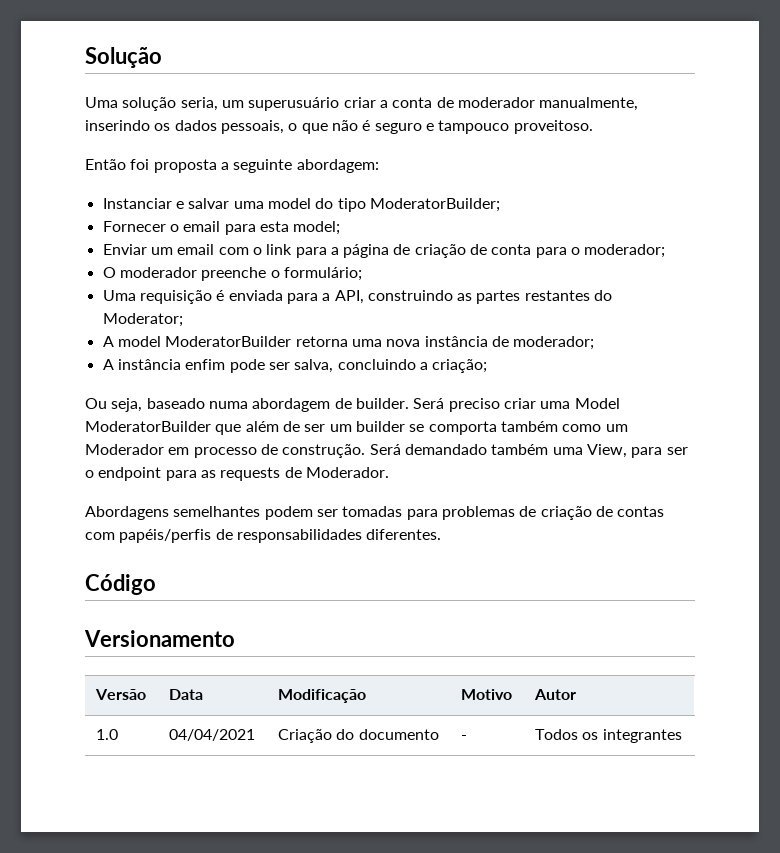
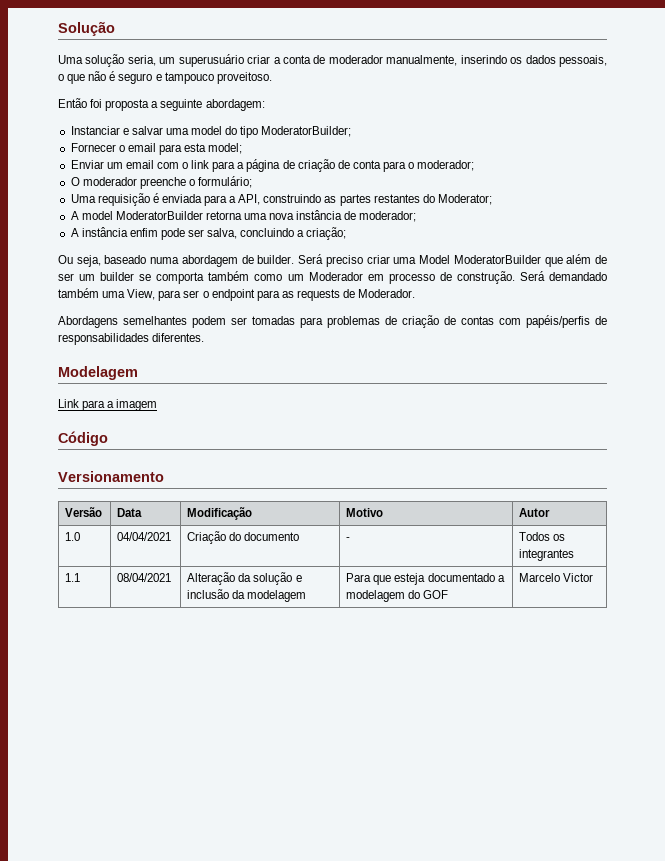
(442, 534) none -> [58,366,138,380] [58,399,158,411] // Modelagem // Link para a imagem
(682, 736) none -> [65,573,81,582] [117,573,172,582] [187,572,302,585] [187,589,307,602] [346,573,505,585] [346,590,449,602] [519,573,594,582] // 1.1 | 08/04/2021 | Alteração da solução e inclusão da modelagem | Para que esteja documentado a modelagem do GOF | Marcelo Victor

